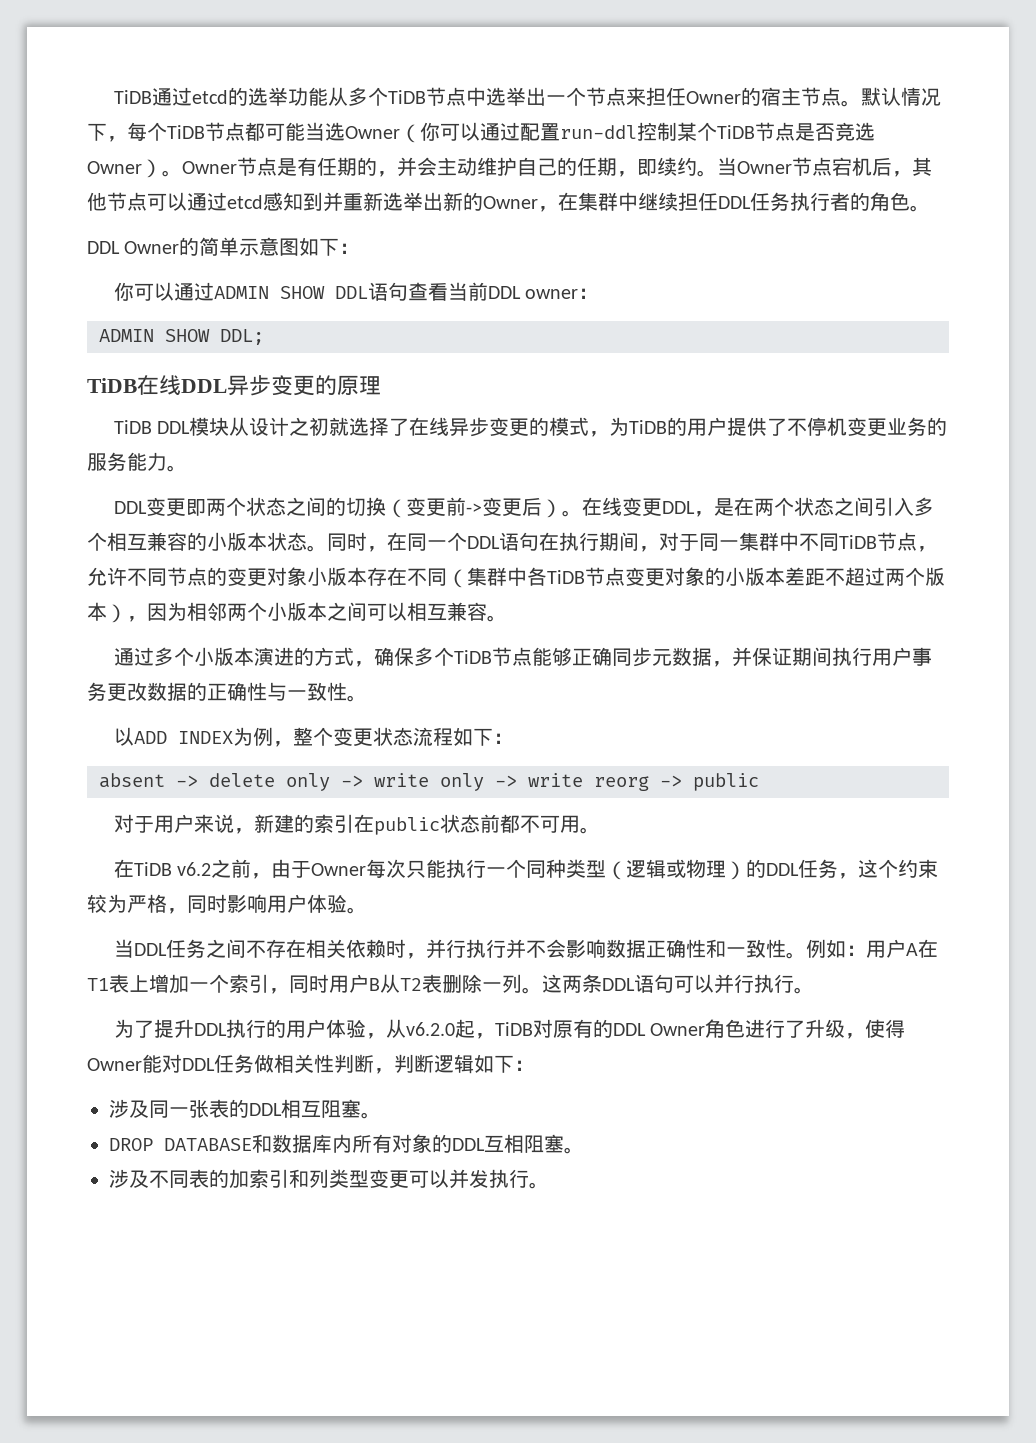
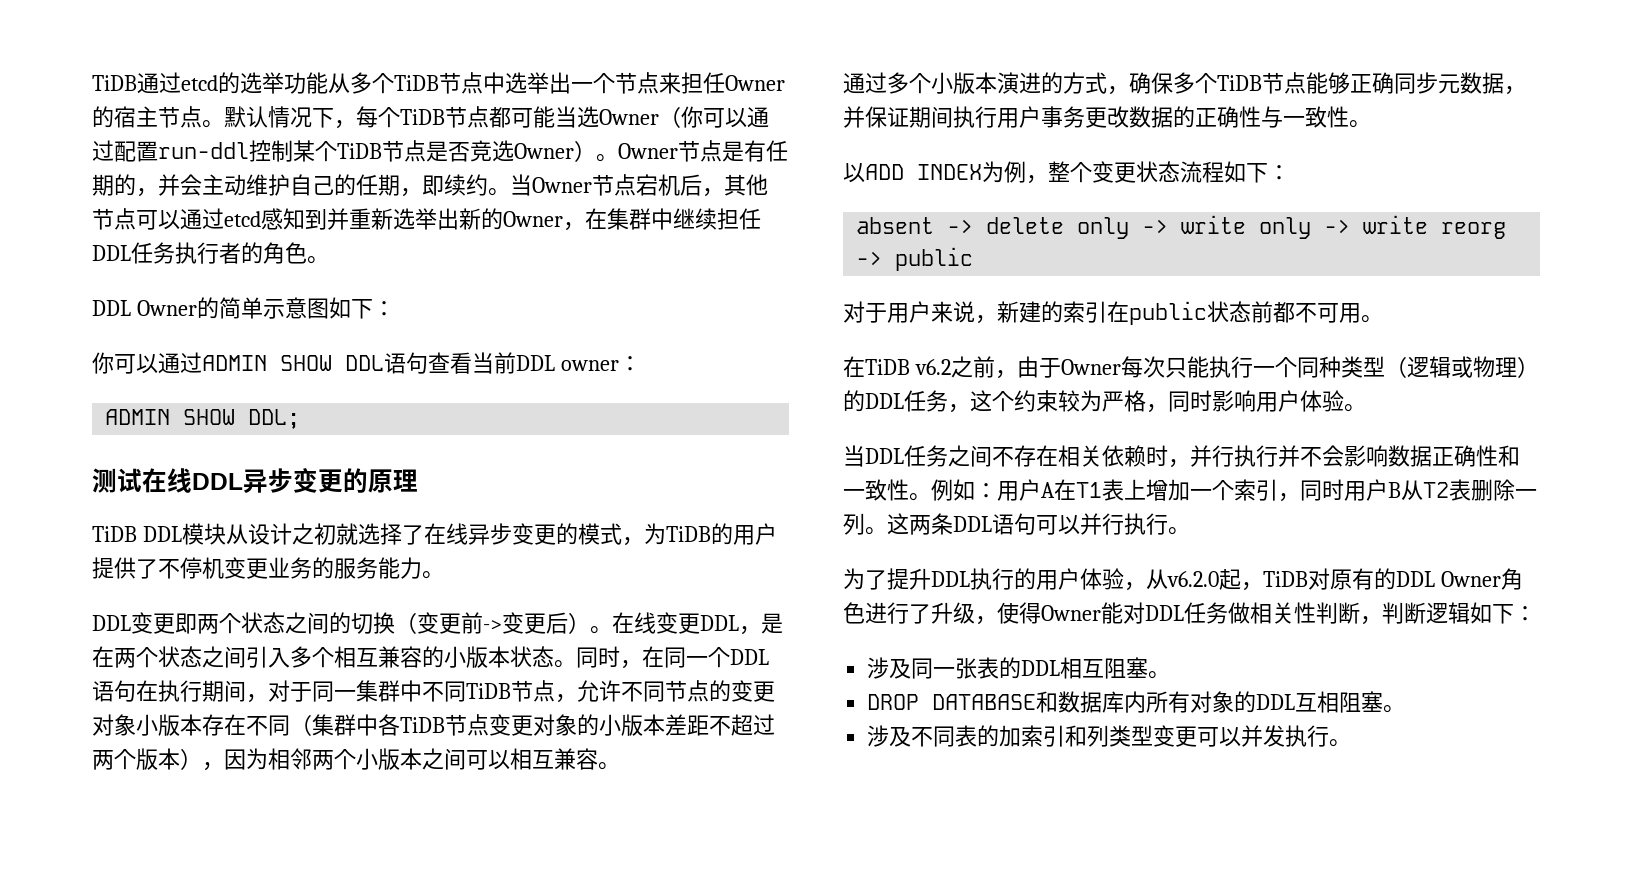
[87,378,137,393] TiDB -> [92,468,142,493] 测试

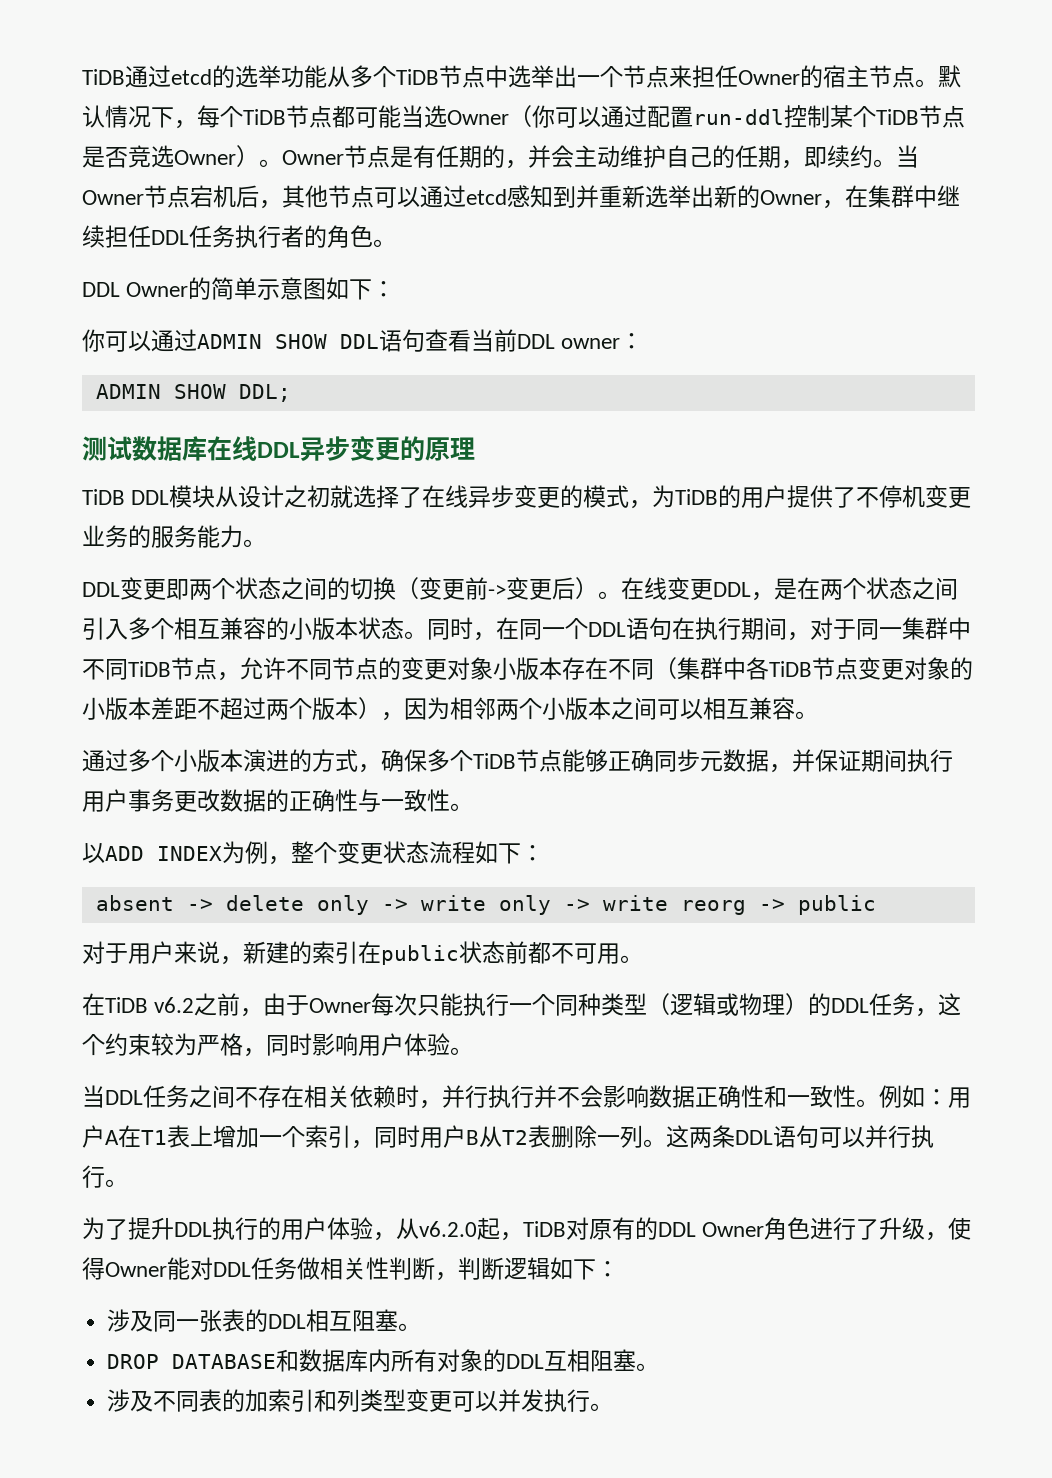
(142, 480) none -> [132,436,207,461] 数据库

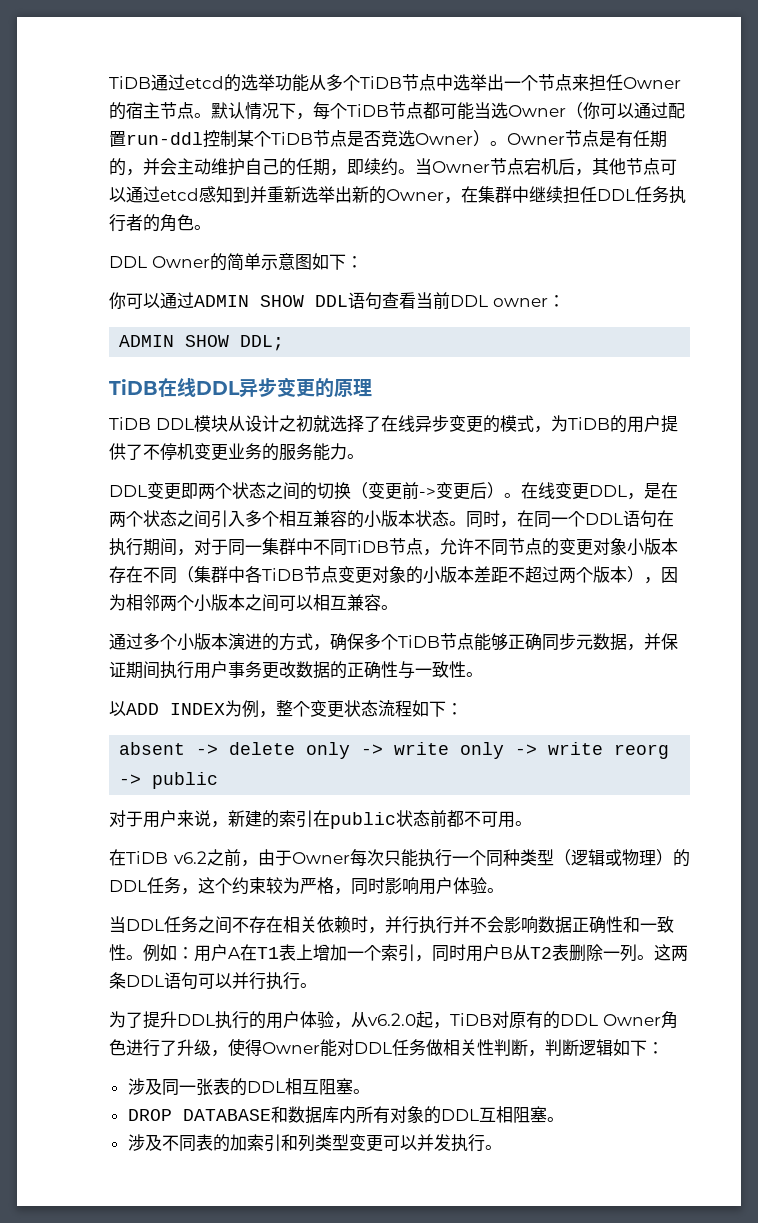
[82,436,207,461] 测试数据库 -> [109,379,158,395] TiDB

